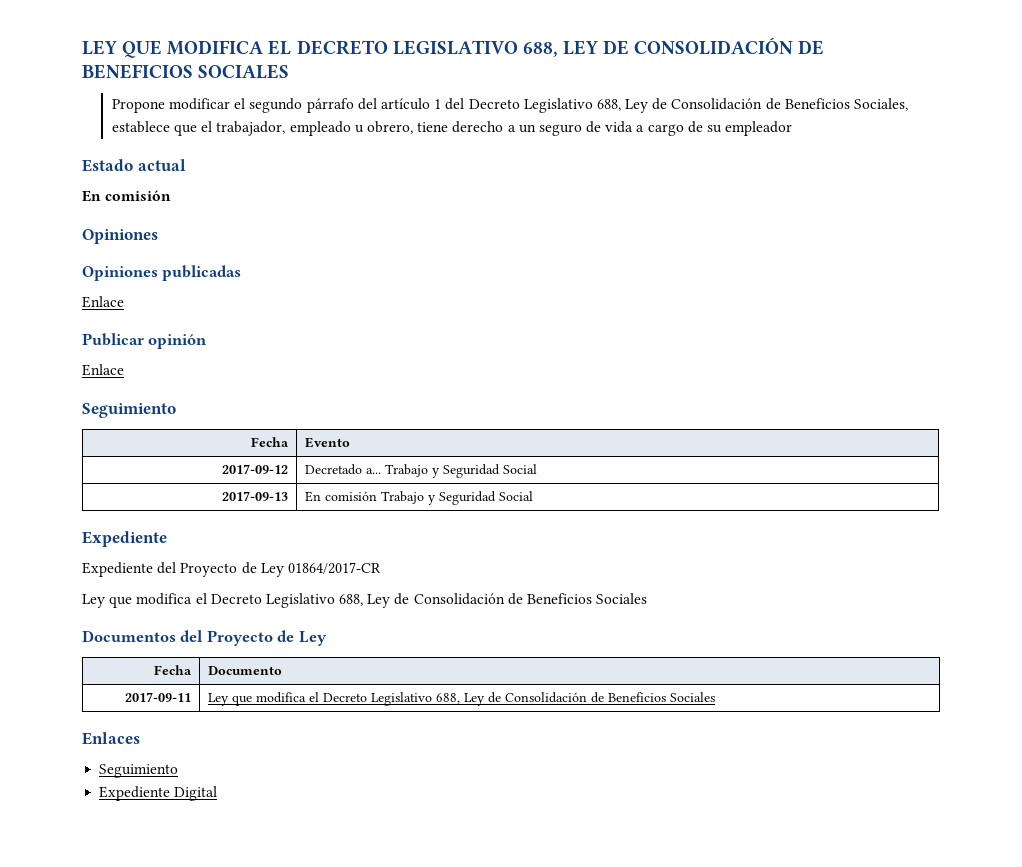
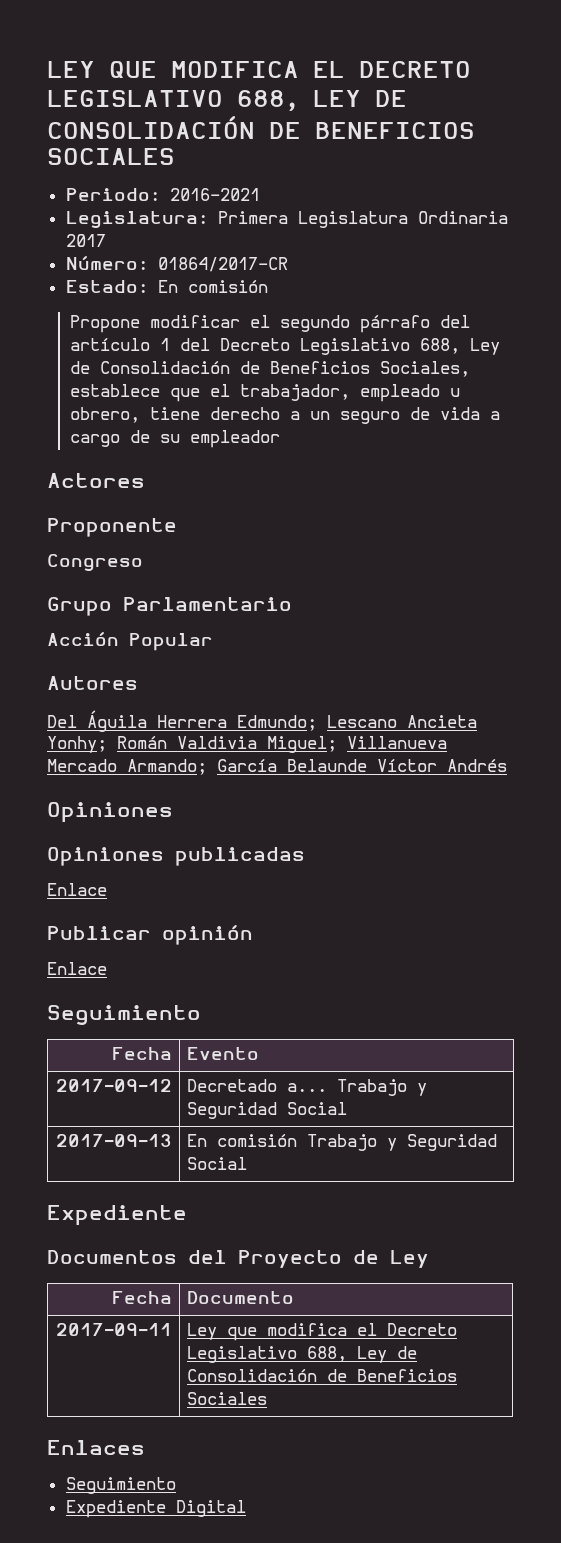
(290, 71) none -> [65,188,260,201] [65,211,508,229] [65,234,106,247] [65,256,288,272] [65,280,268,293] // Periodo: 2016-2021 // Legislatura: Primera Legislatura Ordinaria 2017 // Número: 01864/2017-CR // Estado: En comisión
[82,159,186,172] [82,190,172,202] Estado actual // En comisión -> [47,473,145,488] [47,518,177,537] [47,554,143,572] [47,597,292,616] [47,632,213,651] [47,676,138,690] [47,710,477,732] [47,736,447,753] [47,759,507,775] Actores // Proponente // Congreso // Grupo Parlamentario // Acción Popular // Autores // Del Águila Herrera Edmundo; Lescano Ancieta Yonhy; Román Valdivia Miguel; Villanueva Mercado Armando; García Belaunde Víctor Andrés
[82,562,381,577] [82,593,648,608] // Expediente del Proyecto de Ley 01864/2017-CR // Ley que modifica el Decreto Legislativo 688, Ley de Consolidación de Beneficios Sociales -> (187, 1215) none

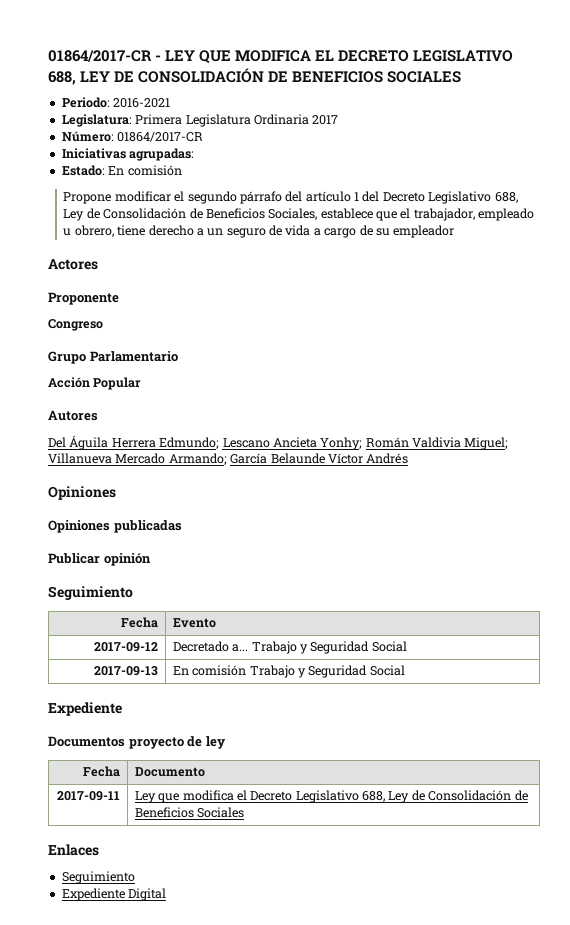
(47, 69) none -> [48,50,162,62] 01864/2017-CR -
(288, 264) none -> [61,148,195,161] // Iniciativas agrupadas:
[47,883,107,896] // Enlace -> (182, 526) none
[47,962,107,975] // Enlace -> (151, 559) none
[188,1250,429,1268] del Proyecto de Ley -> [128,736,226,749] proyecto de ley

